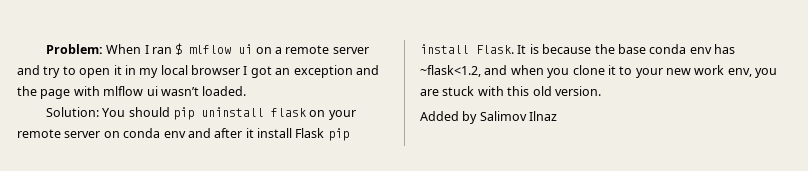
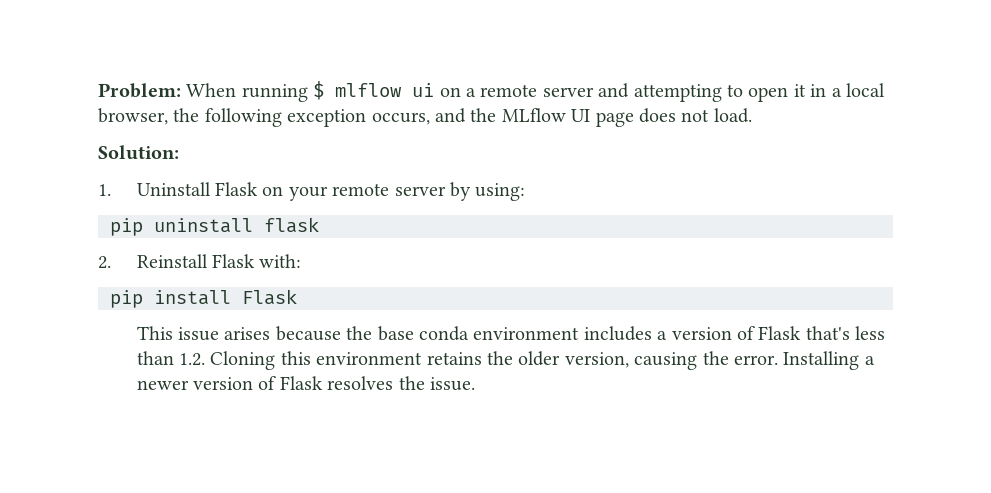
[144,45,172,54] I ran -> [241,84,308,102] running
[43,66,61,78] try -> [633,84,722,102] attempting
[139,65,379,78] [17,86,247,99] [45,107,356,120] [17,128,349,141] [420,44,735,54] [420,65,778,78] [420,86,601,96] [420,111,558,124] my local browser I got an exception and the page with mlflow ui wasn’t loaded. // Solution: You should pip uninstall flask on your remote server on conda env and after it install Flask pip install Flask. It is because the base conda env has ~flask<1.2, and when you clone it to your new work env, you are stuck with this old version. // Added by Salimov Ilnaz -> [831,83,885,97] [98,108,752,127] [98,145,179,160] [98,182,526,201] [110,217,319,236] [98,254,302,269] [110,289,297,308] [136,326,886,341] [136,351,875,370] [136,376,475,391] a local browser, the following exception occurs, and the MLflow UI page does not load. // Solution: // 1. Uninstall Flask on your remote server by using: // pip uninstall flask // 2. Reinstall Flask with: // pip install Flask // This issue arises because the base conda environment includes a version of Flask that's less than 1.2. Cloning this environment retains the older version, causing the error. Installing a newer version of Flask resolves the issue.

